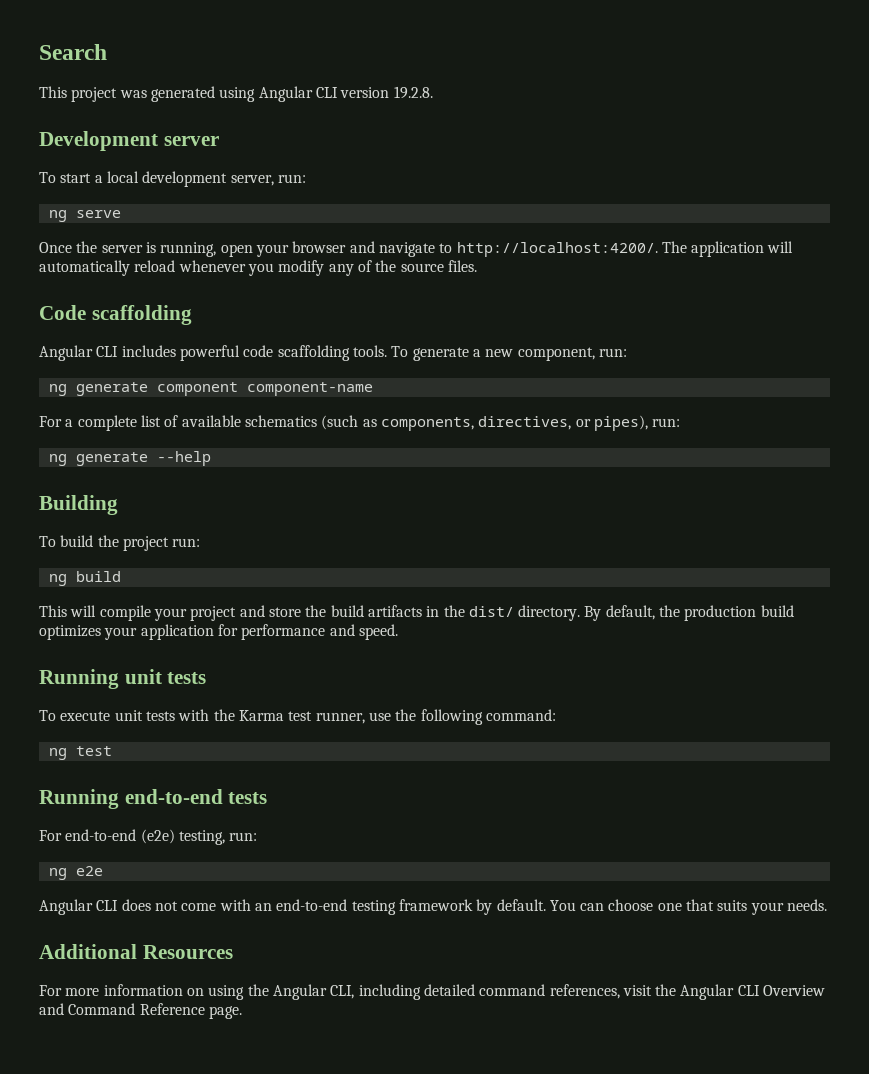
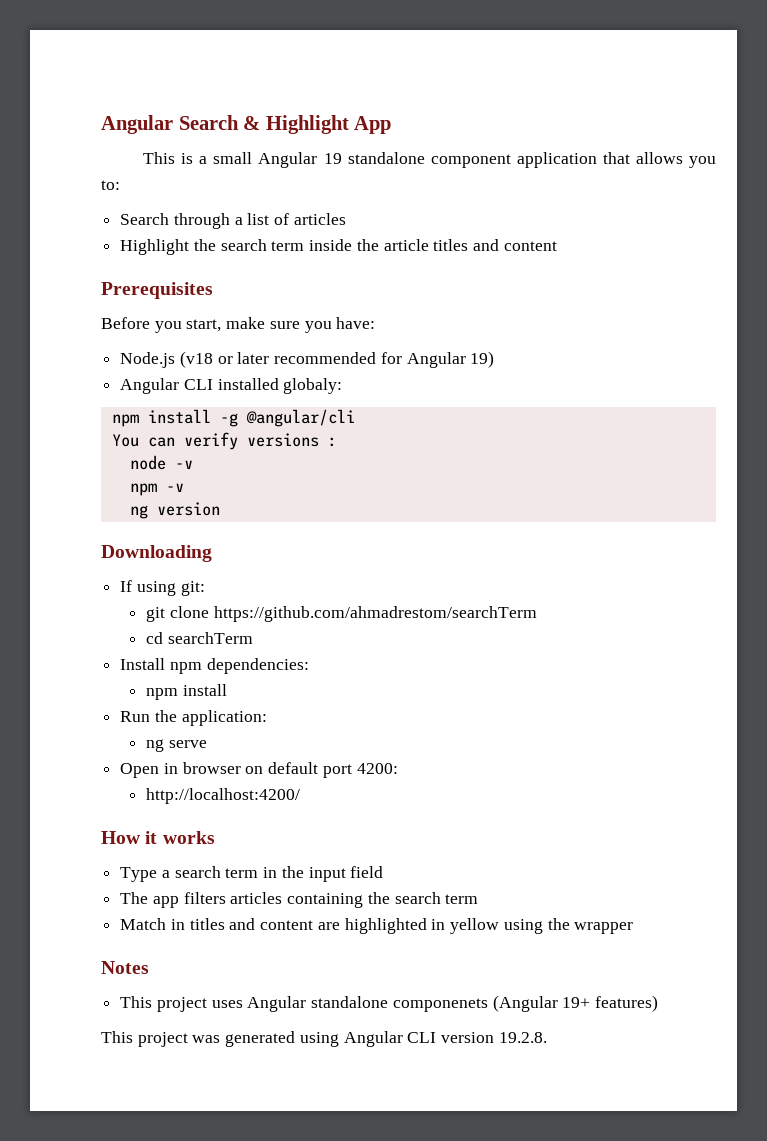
[39,44,107,60] Search -> [101,115,392,134] [143,152,716,168] [101,180,120,190] [120,213,346,229] [120,239,557,255] [101,282,213,299] [101,317,376,333] [120,351,495,368] [120,378,343,394] [111,409,355,427] [111,432,337,450] [129,455,193,470] [129,483,184,496] [129,502,220,519] [101,545,212,562] [120,580,205,596] [146,606,537,622] [146,632,253,644] [120,658,309,674] [146,684,227,700] [120,710,267,726] [146,739,207,752] [120,762,398,778] [146,788,301,804] [101,831,215,844] [120,866,384,882] [120,892,479,908] [120,918,634,934] [101,961,149,974] [120,995,659,1012] Angular Search & Highlight App // This is a small Angular 19 standalone component application that allows you to: // Search through a list of articles // Highlight the search term inside the article titles and content // Prerequisites // Before you start, make sure you have: // Node.js (v18 or later recommended for Angular 19) // Angular CLI installed globaly: // npm install -g @angular/cli // You can verify versions : // node -v // npm -v // ng version // Downloading // If using git: // git clone https://github.com/ahmadrestom/searchTerm // cd searchTerm // Install npm dependencies: // npm install // Run the application: // ng serve // Open in browser on default port 4200: // http://localhost:4200/ // How it works // Type a search term in the input field // The app filters articles containing the search term // Match in titles and content are highlighted in yellow using the wrapper // Notes // This project uses Angular standalone componenets (Angular 19+ features)
[39,131,219,151] [39,171,306,187] [48,210,121,222] [39,241,794,257] [39,260,477,276] [39,305,192,325] [39,345,627,361] [48,382,373,396] [39,415,681,431] [48,451,211,466] [39,495,118,515] [39,535,201,551] [48,571,121,586] [39,605,794,621] [39,624,398,640] [39,669,207,689] [39,709,556,725] [48,746,112,760] [39,789,268,809] [39,829,258,845] [48,866,103,880] [39,899,828,915] [39,944,233,959] [39,984,826,1000] [39,1003,242,1019] // Development server // To start a local development server, run: // ng serve // Once the server is running, open your browser and navigate to http://localhost:4200/. The application will automatically reload whenever you modify any of the source files. // Code scaffolding // Angular CLI includes powerful code scaffolding tools. To generate a new component, run: // ng generate component component-name // For a complete list of available schematics (such as components, directives, or pipes), run: // ng generate --help // Building // To build the project run: // ng build // This will compile your project and store the build artifacts in the dist/ directory. By default, the production build optimizes your application for performance and speed. // Running unit tests // To execute unit tests with the Karma test runner, use the following command: // ng test // Running end-to-end tests // For end-to-end (e2e) testing, run: // ng e2e // Angular CLI does not come with an end-to-end testing framework by default. You can choose one that suits your needs. // Additional Resources // For more information on using the Angular CLI, including detailed command references, visit the Angular CLI Overview and Command Reference page. -> (547, 1037) none

